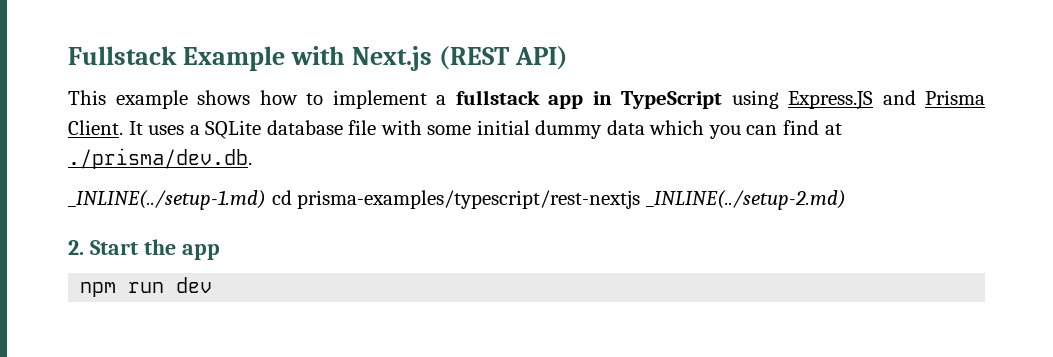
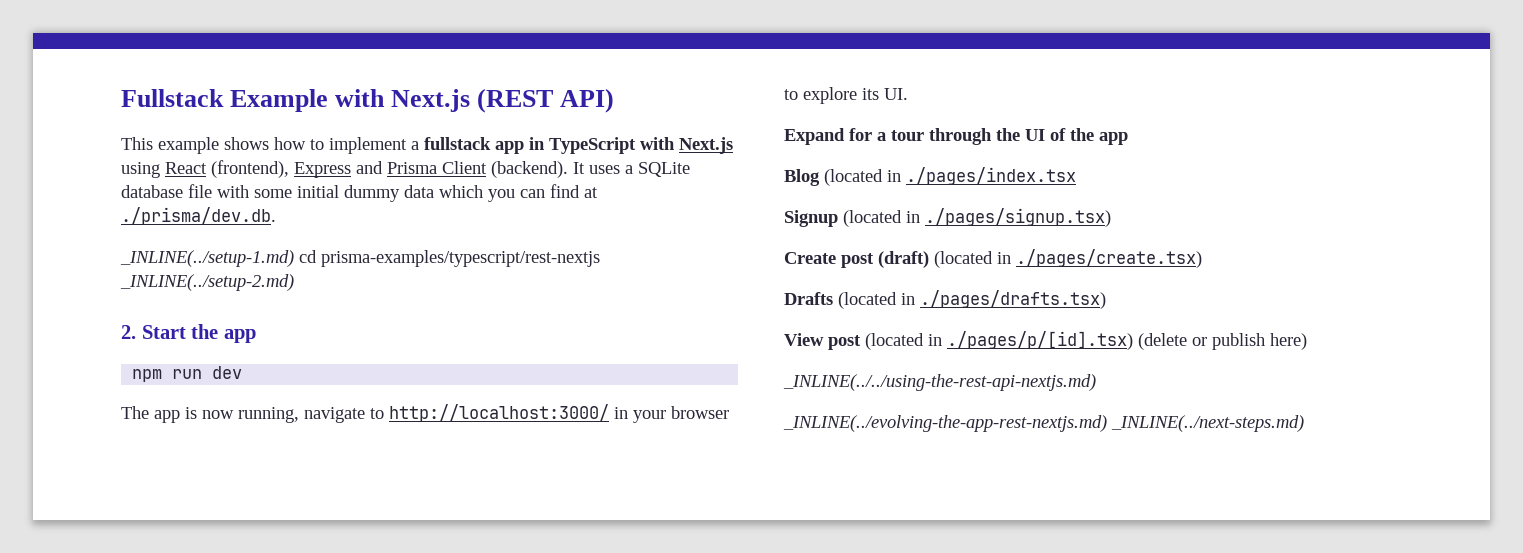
[731,90,985,110] [68,120,123,135] using Express.JS and Prisma Client. -> [640,137,733,154] [121,160,568,178] with Next.js using React (frontend), Express and Prisma Client (backend).
(213, 285) none -> [121,404,729,423] [784,87,908,104] [784,128,1128,145] [784,167,1076,186] [784,208,1111,227] [784,249,1202,268] [784,290,1106,309] [784,331,1307,350] [783,374,1096,391] [783,415,1304,432] // The app is now running, navigate to http://localhost:3000/ in your browser to explore its UI. // Expand for a tour through the UI of the app // Blog (located in ./pages/index.tsx // Signup (located in ./pages/signup.tsx) // Create post (draft) (located in ./pages/create.tsx) // Drafts (located in ./pages/drafts.tsx) // View post (located in ./pages/p/[id].tsx) (delete or publish here) // _INLINE(../../using-the-rest-api-nextjs.md) // _INLINE(../evolving-the-app-rest-nextjs.md) _INLINE(../next-steps.md)

